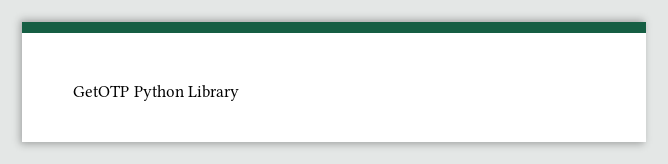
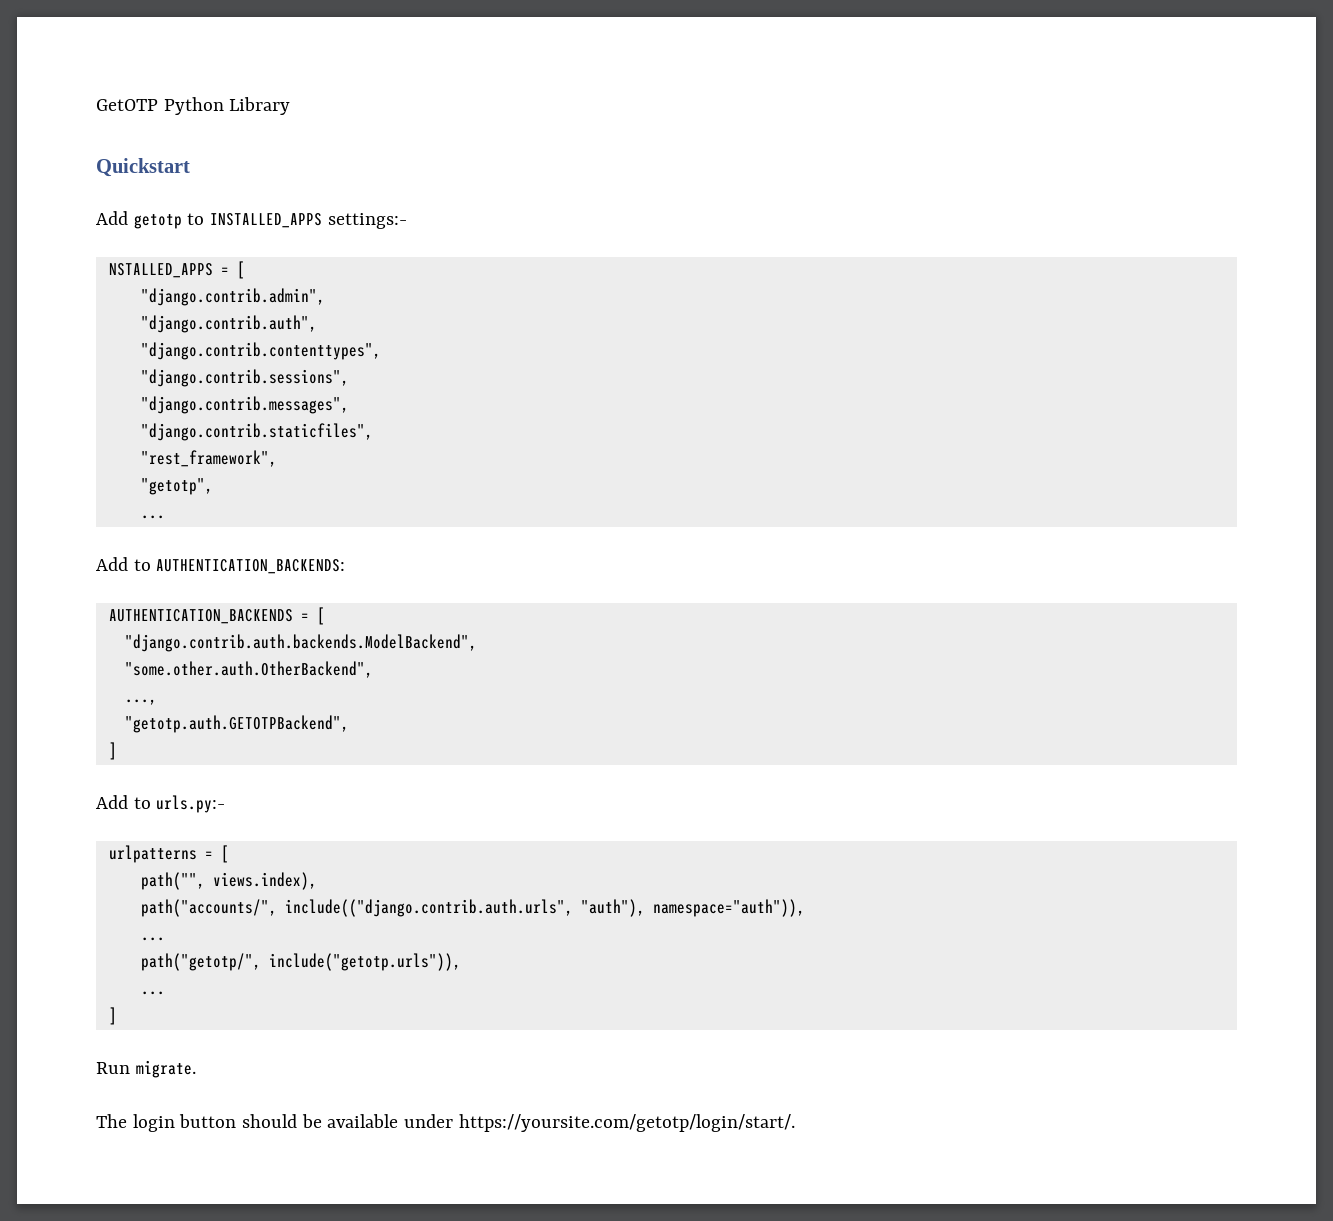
(240, 93) none -> [96,158,190,177] [96,211,407,229] [108,261,245,279] [140,288,325,306] [140,315,317,333] [140,342,381,360] [140,369,349,387] [140,396,349,414] [140,423,373,441] [140,450,277,467] [140,478,213,495] [140,515,165,519] [96,557,346,574] [108,607,325,625] [124,634,477,652] [124,661,373,678] [124,699,157,705] [124,715,349,733] [108,742,117,760] [96,795,226,813] [108,845,229,863] [140,872,317,890] [140,899,805,917] [140,937,165,941] [140,953,461,971] [140,991,165,995] [108,1007,117,1025] [96,1060,196,1078] [96,1114,795,1132] // Quickstart // Add getotp to INSTALLED_APPS settings:- // NSTALLED_APPS = [ // "django.contrib.admin", // "django.contrib.auth", // "django.contrib.contenttypes", // "django.contrib.sessions", // "django.contrib.messages", // "django.contrib.staticfiles", // "rest_framework", // "getotp", // ... // Add to AUTHENTICATION_BACKENDS: // AUTHENTICATION_BACKENDS = [ // "django.contrib.auth.backends.ModelBackend", // "some.other.auth.OtherBackend", // ..., // "getotp.auth.GETOTPBackend", // ] // Add to urls.py:- // urlpatterns = [ // path("", views.index), // path("accounts/", include(("django.contrib.auth.urls", "auth"), namespace="auth")), // ... // path("getotp/", include("getotp.urls")), // ... // ] // Run migrate. // The login button should be available under https://yoursite.com/getotp/login/start/.

